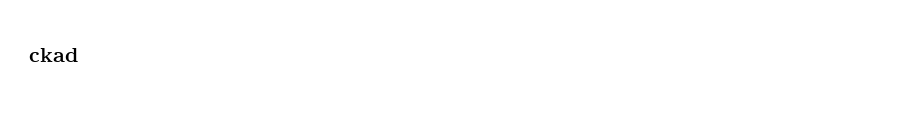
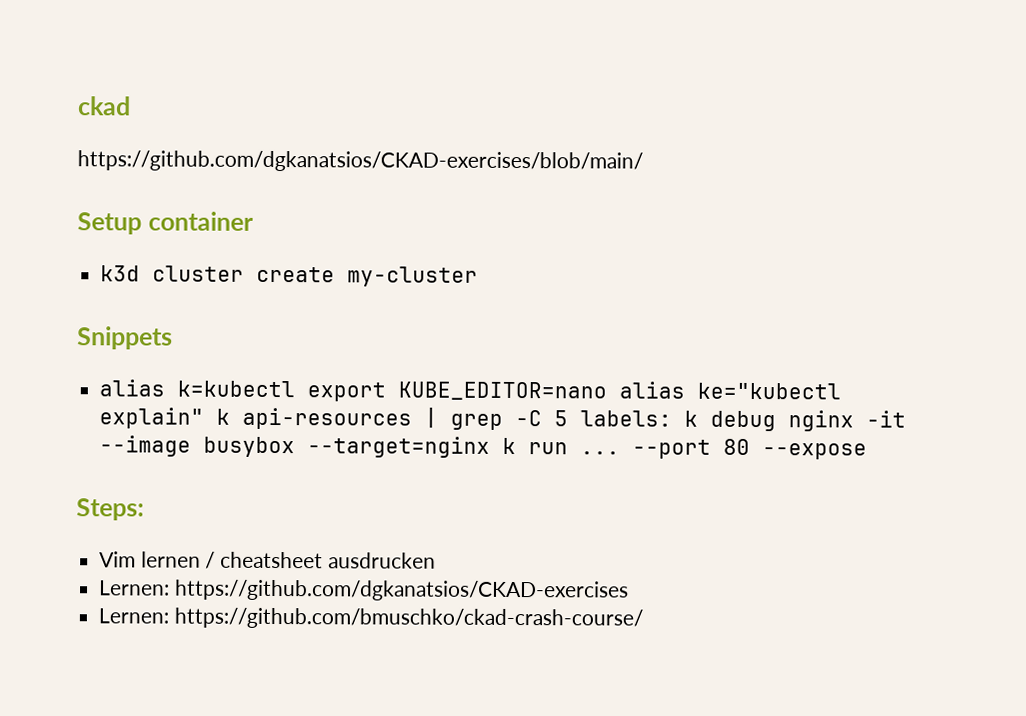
(78, 55) none -> [77,150,643,173] [77,211,254,235] [100,265,479,287] [77,326,173,350] [99,379,842,402] [99,407,907,432] [99,435,868,460] [76,498,144,521] [99,551,436,569] [99,579,629,602] [98,607,643,630] // https://github.com/dgkanatsios/CKAD-exercises/blob/main/ // Setup container // k3d cluster create my-cluster // Snippets // alias k=kubectl export KUBE_EDITOR=nano alias ke="kubectl explain" k api-resources | grep -C 5 labels: k debug nginx -it --image busybox --target=nginx k run ... --port 80 --expose // Steps: // Vim lernen / cheatsheet ausdrucken // Lernen: https://github.com/dgkanatsios/CKAD-exercises // Lernen: https://github.com/bmuschko/ckad-crash-course/

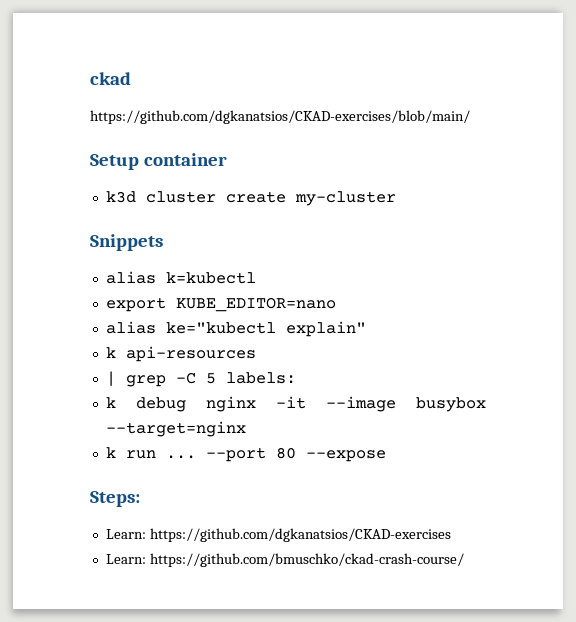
(296, 389) none -> (256, 278) //
(608, 391) none -> (336, 304) //
(205, 418) none -> (366, 329) //
(413, 418) none -> (256, 354) //
(673, 418) none -> (296, 378) //
(491, 447) none -> (246, 429) //
[99,551,436,569] [99,580,171,596] Vim lernen / cheatsheet ausdrucken // Lernen: -> [105,529,146,539] Learn:
[98,608,170,624] Lernen: -> [105,554,146,564] Learn:

